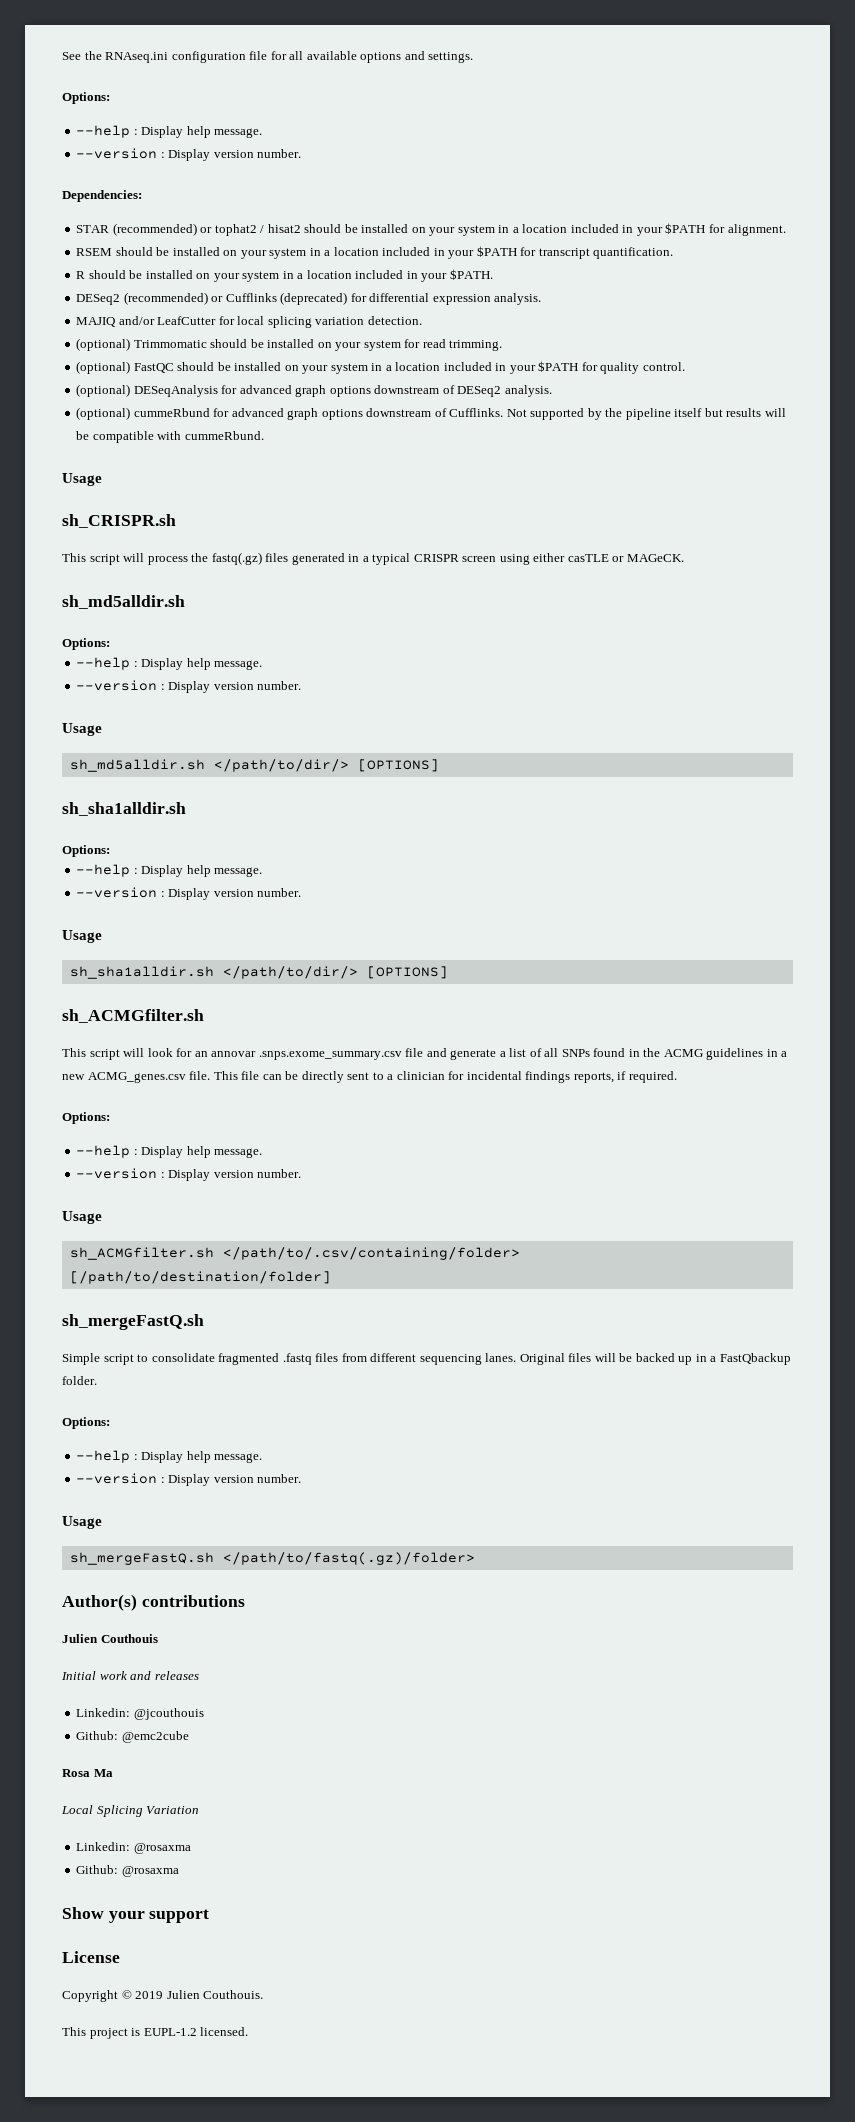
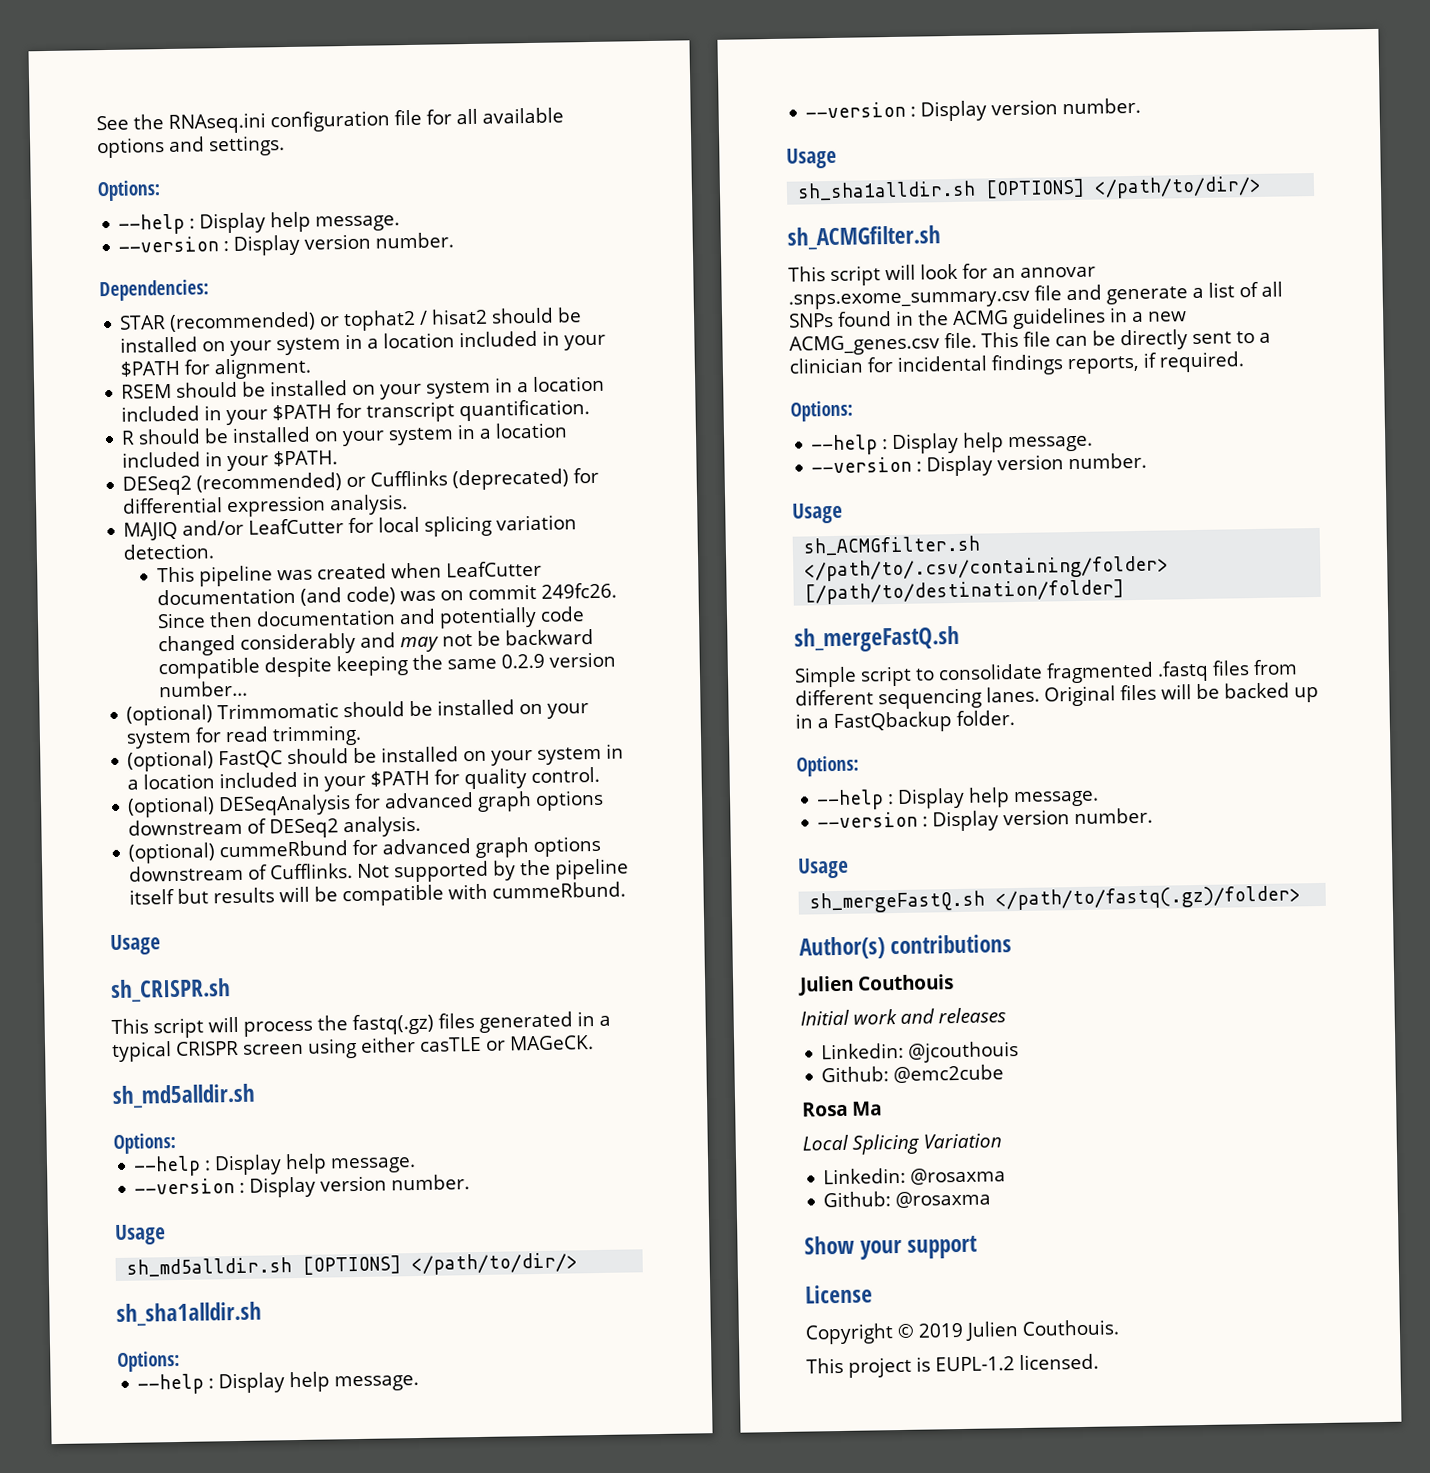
(422, 320) none -> [156,560,542,587] [156,582,617,606] [156,606,585,629] [157,629,594,657] [157,651,616,680] [158,680,248,698] // This pipeline was created when LeafCutter documentation (and code) was on commit 249fc26. Since then documentation and potentially code changed considerably and may not be backward compatible despite keeping the same 0.2.9 version number...
[213,759,439,772] </path/to/dir/> [OPTIONS] -> [302,1252,579,1276] [OPTIONS] </path/to/dir/>
[222,966,448,979] </path/to/dir/> [OPTIONS] -> [985,175,1263,199] [OPTIONS] </path/to/dir/>

